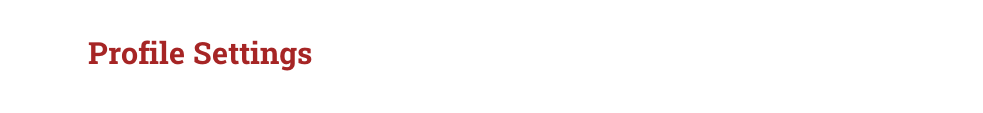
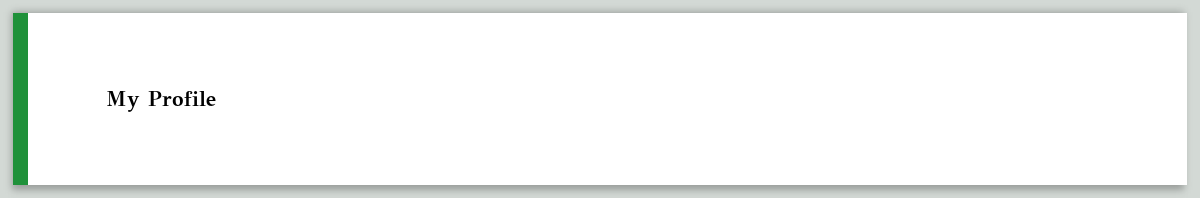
[88,40,313,71] Profile Settings -> [106,91,216,112] My Profile

